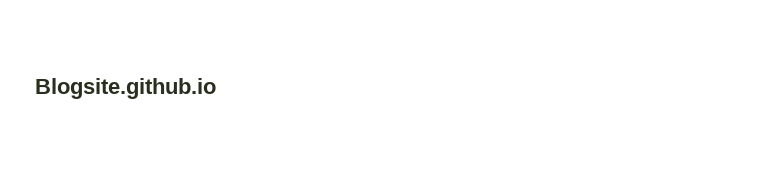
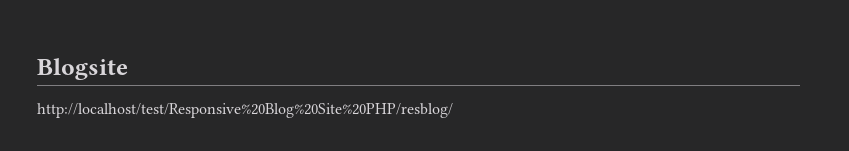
[35,78,216,99] Blogsite.github.io -> [37,58,128,80] [37,103,453,118] Blogsite // http://localhost/test/Responsive%20Blog%20Site%20PHP/resblog/

